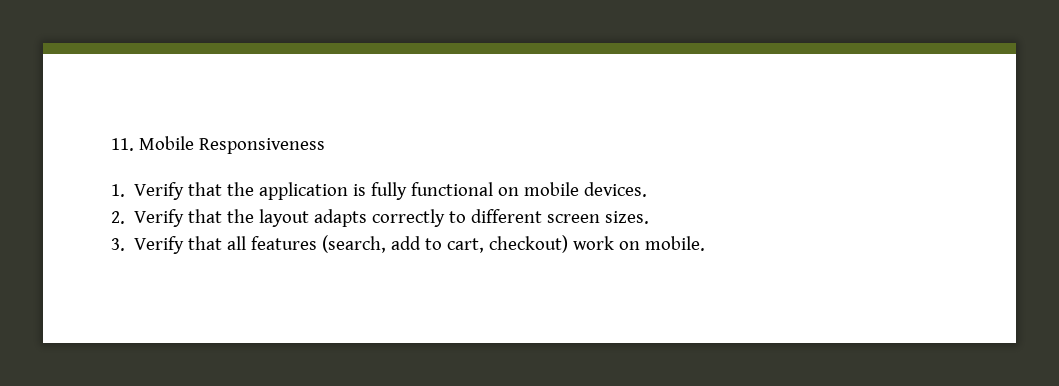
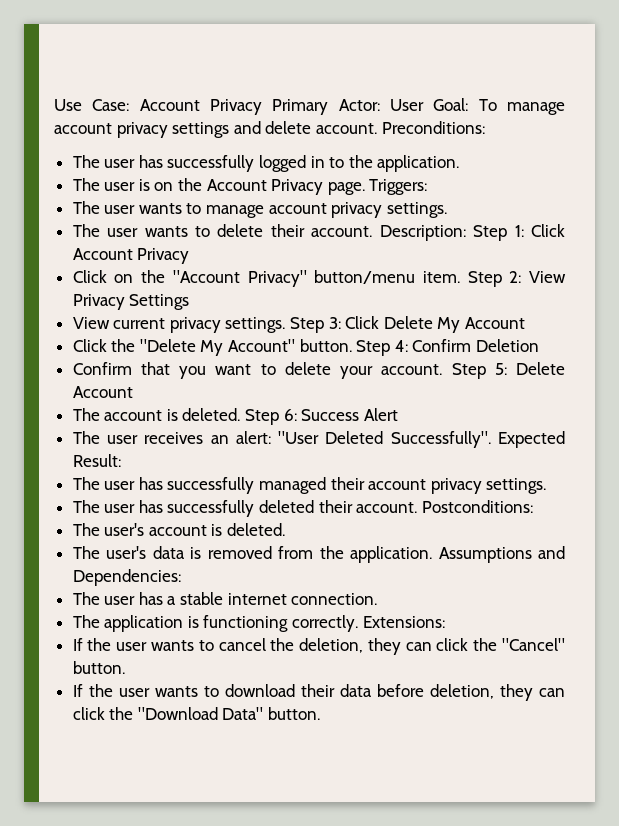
[111,136,325,154] [111,182,648,200] [111,209,650,227] [111,235,706,254] 11. Mobile Responsiveness // 1. Verify that the application is fully functional on mobile devices. // 2. Verify that the layout adapts correctly to different screen sizes. // 3. Verify that all features (search, add to cart, checkout) work on mobile. -> [54,98,565,115] [54,121,485,138] [72,155,460,172] [72,178,428,195] [72,201,447,218] [72,224,565,241] [72,248,190,264] [72,270,566,287] [72,294,190,310] [72,316,526,333] [72,339,540,356] [72,362,565,379] [72,386,133,398] [72,408,398,425] [72,431,565,448] [72,454,121,467] [72,477,547,494] [72,500,533,517] [72,523,286,536] [72,546,565,563] [72,569,181,586] [72,592,378,605] [72,615,445,632] [72,638,565,655] [72,661,125,674] [72,684,565,701] [72,707,321,720] Use Case: Account Privacy Primary Actor: User Goal: To manage account privacy settings and delete account. Preconditions: // The user has successfully logged in to the application. // The user is on the Account Privacy page. Triggers: // The user wants to manage account privacy settings. // The user wants to delete their account. Description: Step 1: Click Account Privacy // Click on the "Account Privacy" button/menu item. Step 2: View Privacy Settings // View current privacy settings. Step 3: Click Delete My Account // Click the "Delete My Account" button. Step 4: Confirm Deletion // Confirm that you want to delete your account. Step 5: Delete Account // The account is deleted. Step 6: Success Alert // The user receives an alert: "User Deleted Successfully". Expected Result: // The user has successfully managed their account privacy settings. // The user has successfully deleted their account. Postconditions: // The user's account is deleted. // The user's data is removed from the application. Assumptions and Dependencies: // The user has a stable internet connection. // The application is functioning correctly. Extensions: // If the user wants to cancel the deletion, they can click the "Cancel" button. // If the user wants to download their data before deletion, they can click the "Download Data" button.

